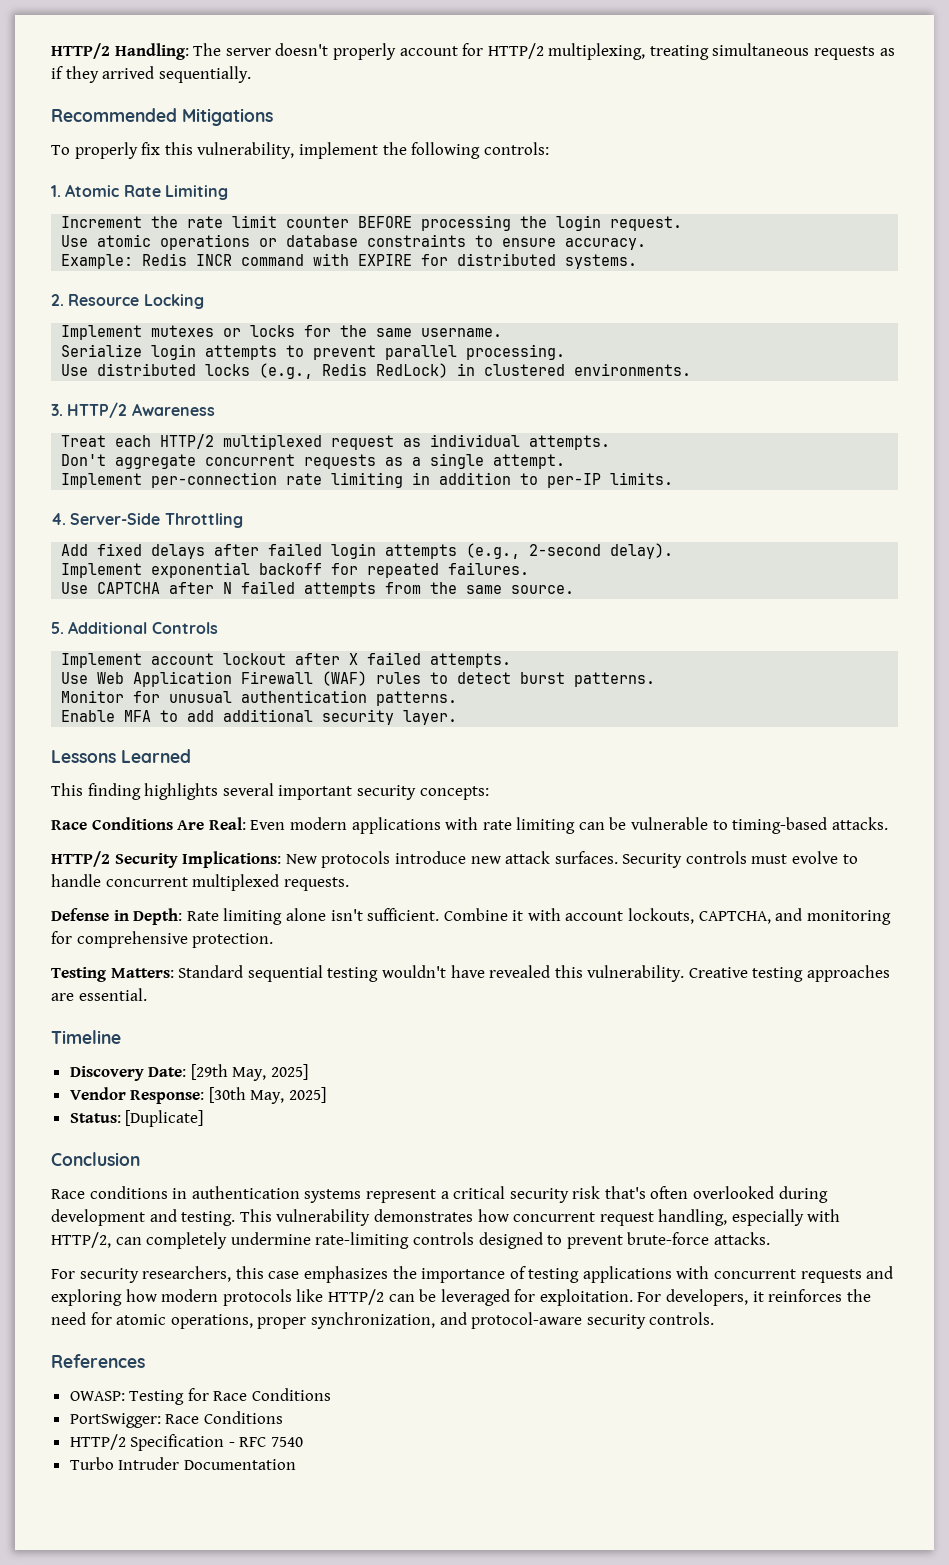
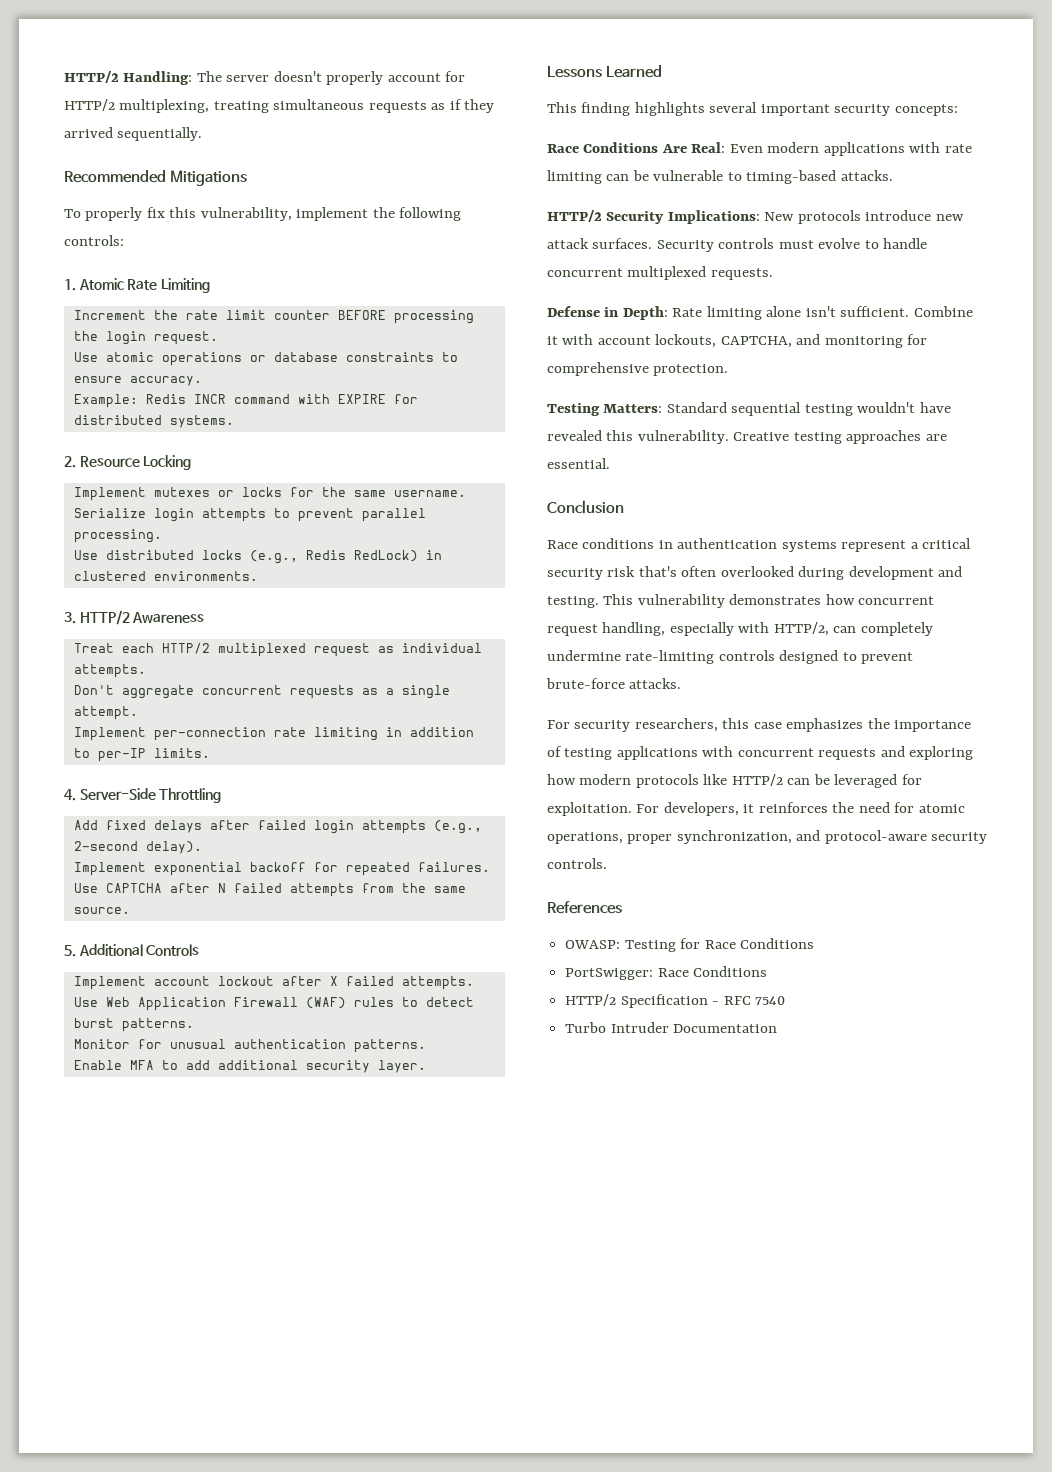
[51,1030,121,1044] [69,1064,309,1081] [69,1087,327,1104] [69,1110,204,1127] // Timeline // Discovery Date: [29th May, 2025] // Vendor Response: [30th May, 2025] // Status: [Duplicate] -> (610, 463) none

